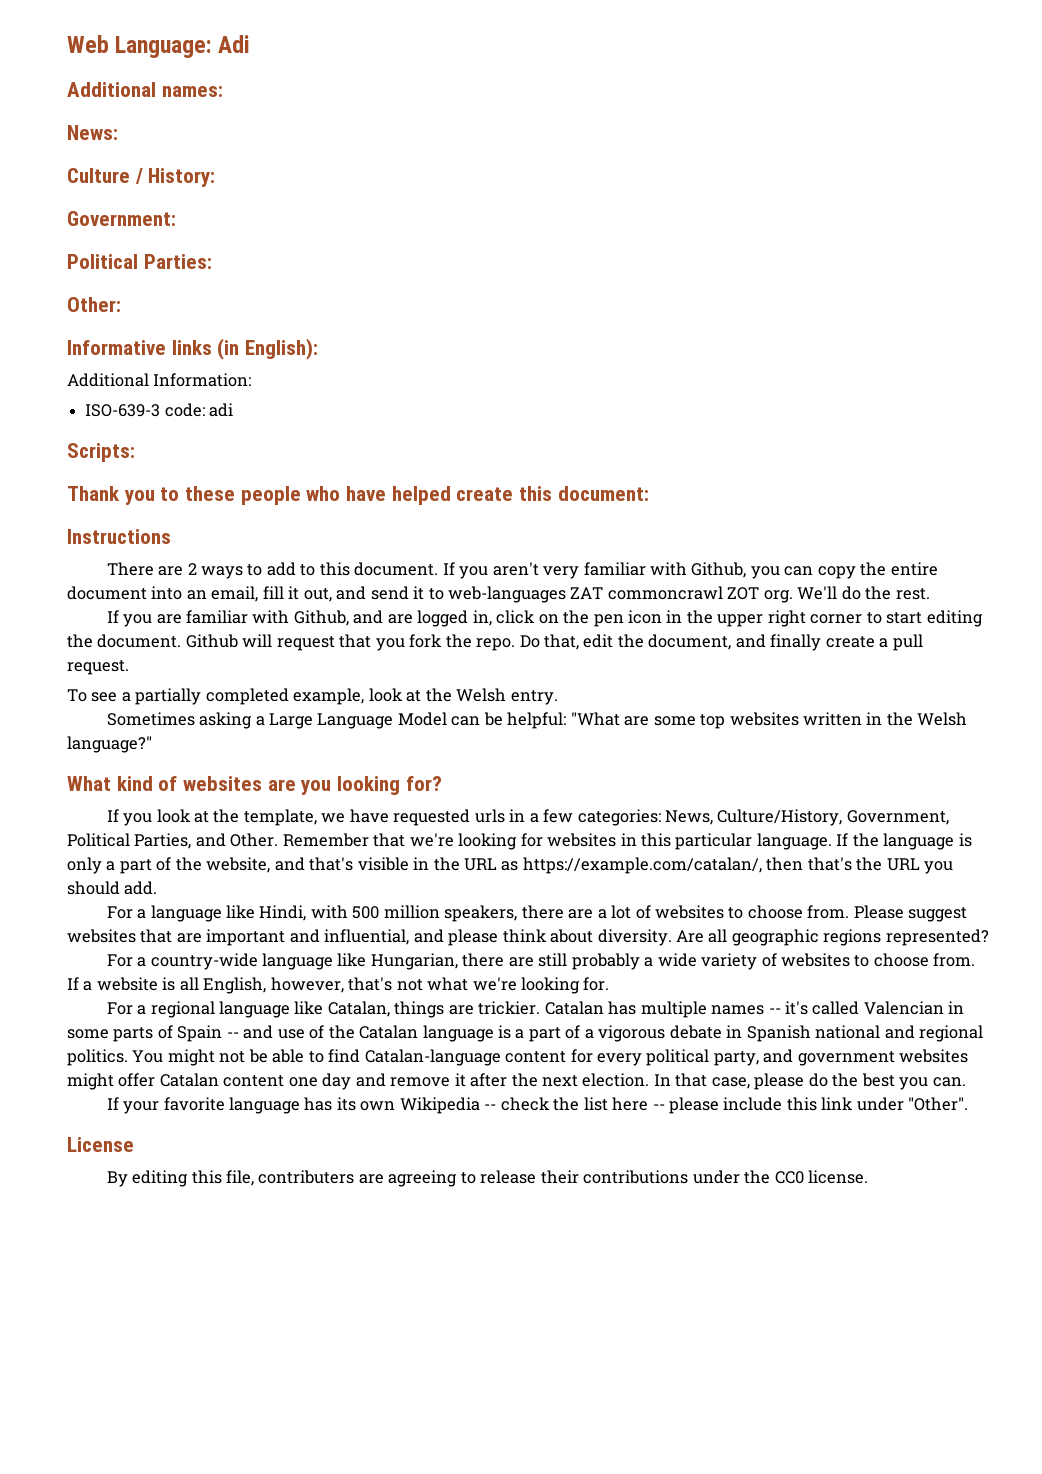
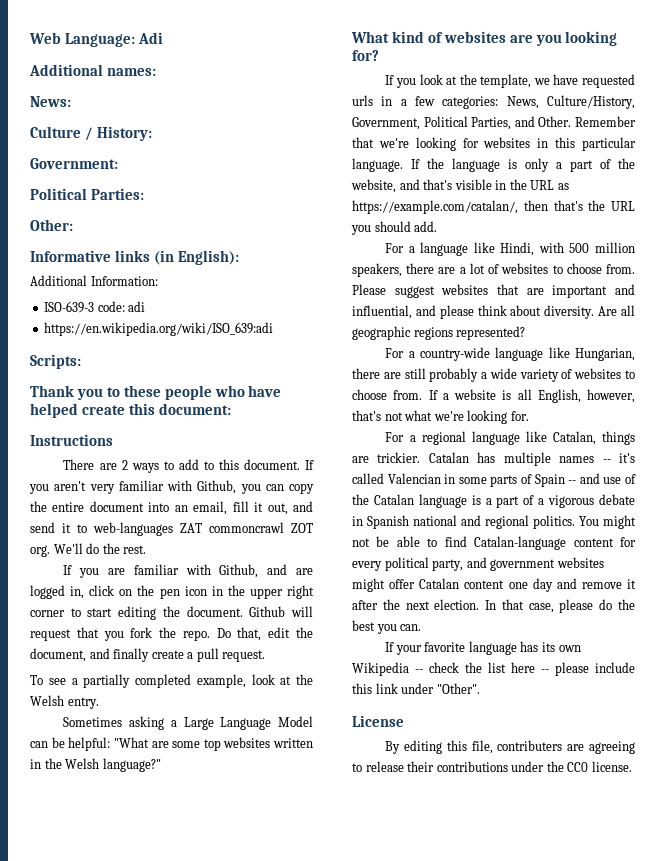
(234, 410) none -> [44,322,274,336] // https://en.wikipedia.org/wiki/ISO_639:adi

